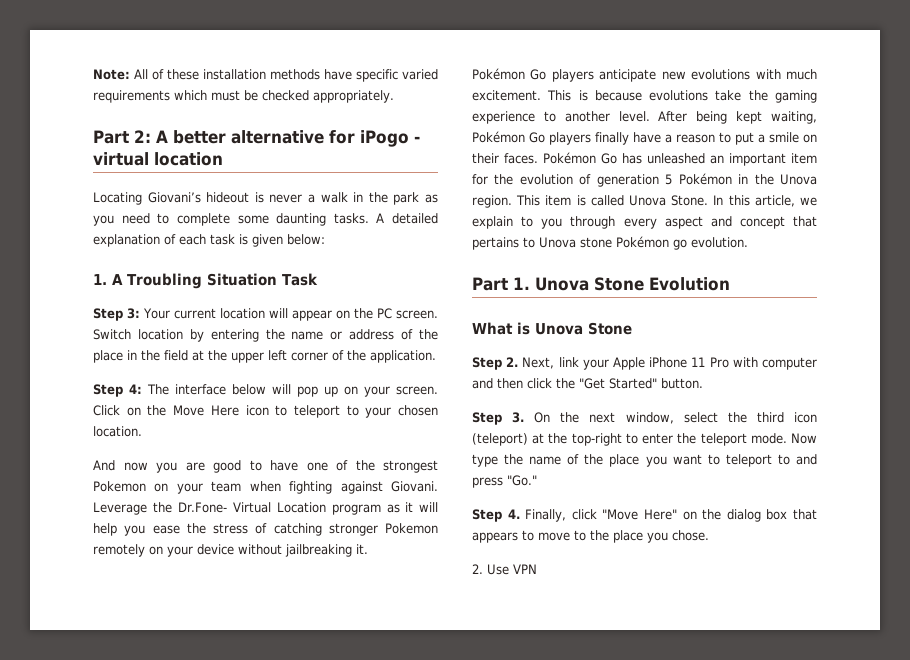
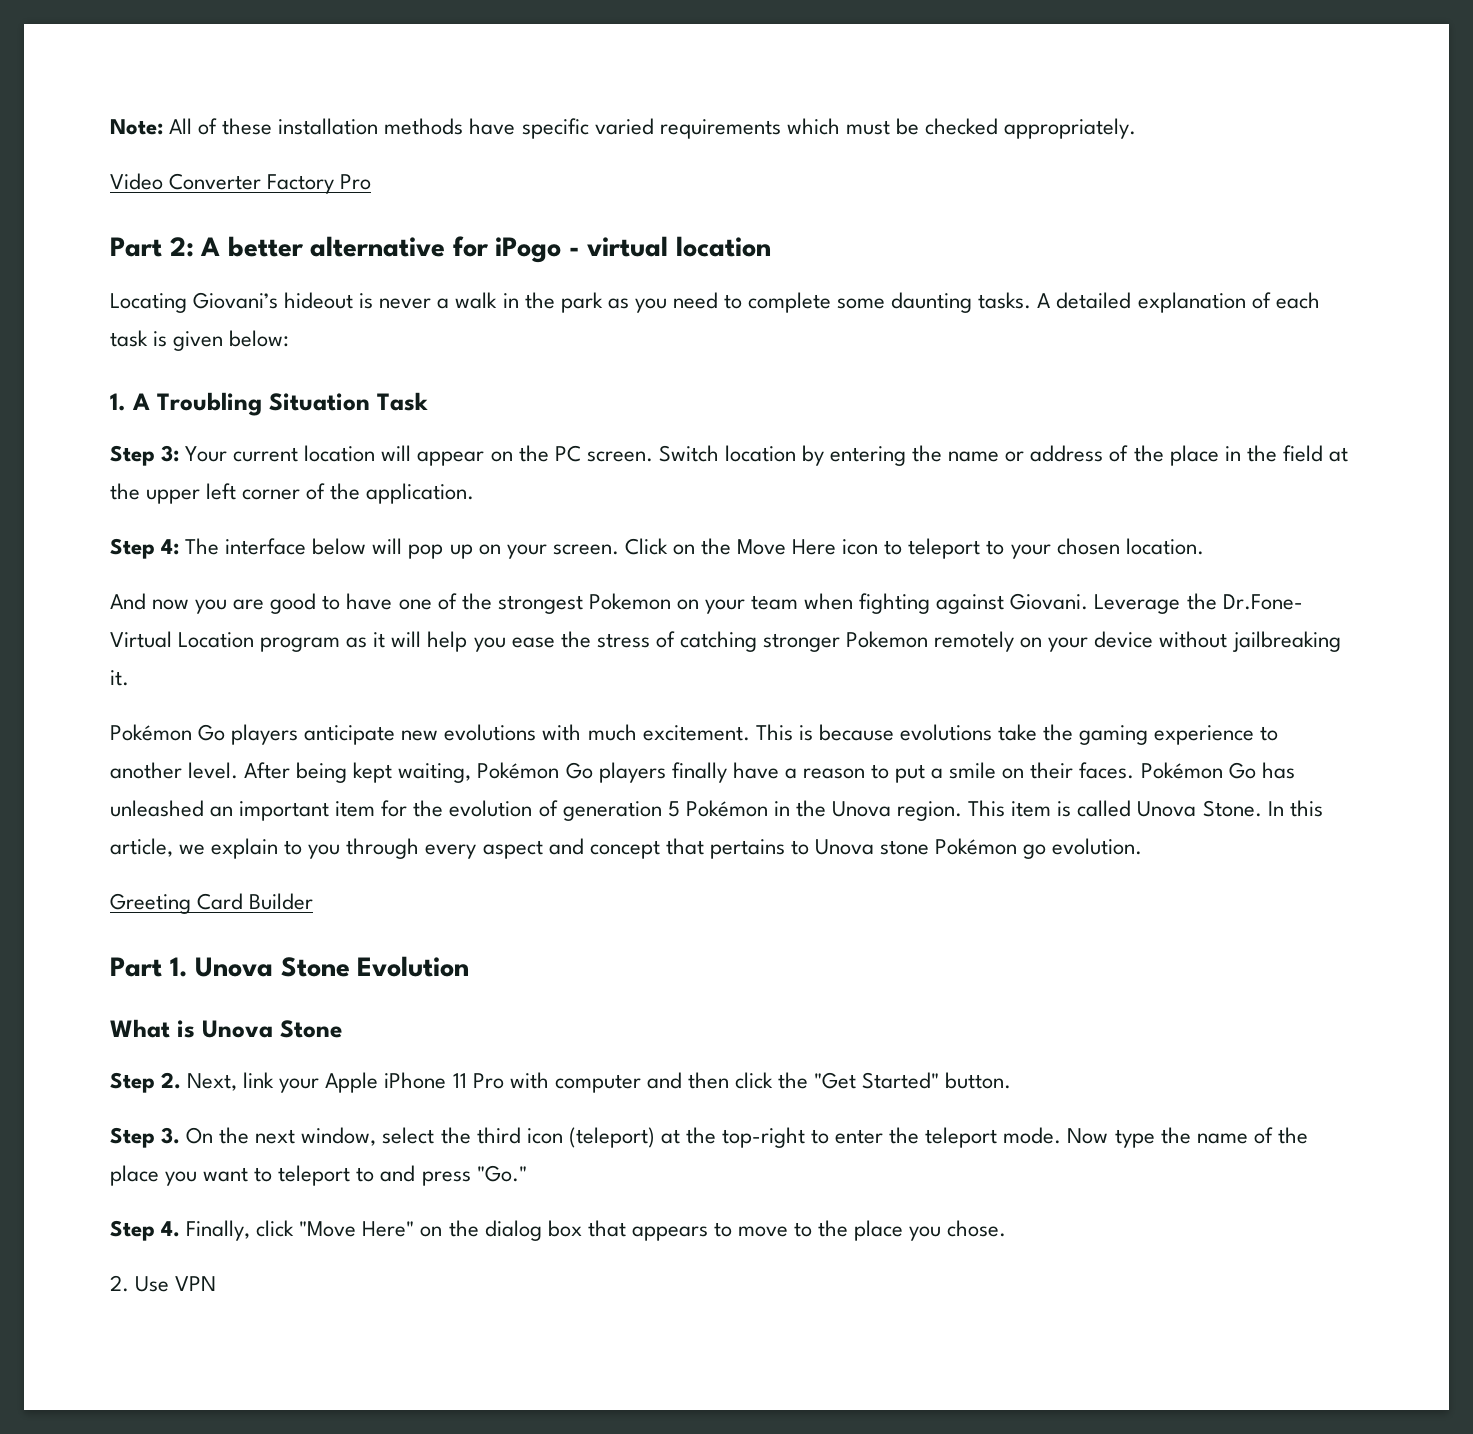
(394, 96) none -> [110,173,372,194] // Video Converter Factory Pro
(748, 242) none -> [110,893,314,914] // Greeting Card Builder

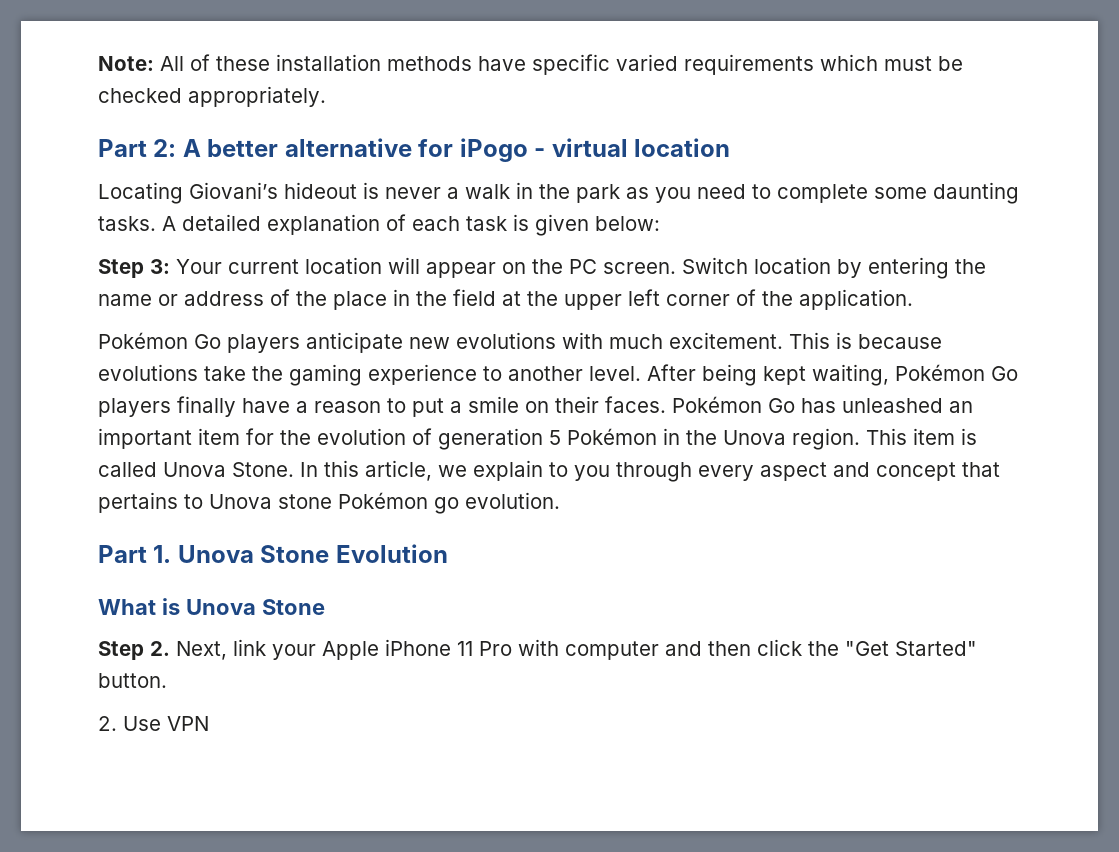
[110,173,372,194] // Video Converter Factory Pro -> (326, 96) none
[110,392,428,416] // 1. A Troubling Situation Task -> (660, 223) none
[110,538,1204,559] [110,593,1303,614] [110,631,1341,652] [110,670,129,686] // Step 4: The interface below will pop up on your screen. Click on the Move Here icon to teleport to your chosen location. // And now you are good to have one of the strongest Pokemon on your team when fighting against Giovani. Leverage the Dr.Fone- Virtual Location program as it will help you ease the stress of catching stronger Pokemon remotely on your device without jailbreaking it. -> (913, 299) none
[110,893,314,914] // Greeting Card Builder -> (560, 500) none
[110,1127,1308,1148] [110,1165,527,1186] [110,1220,1007,1241] // Step 3. On the next window, select the third icon (teleport) at the top-right to enter the teleport mode. Now type the name of the place you want to teleport to and press "Go." // Step 4. Finally, click "Move Here" on the dialog box that appears to move to the place you chose. -> (167, 680) none

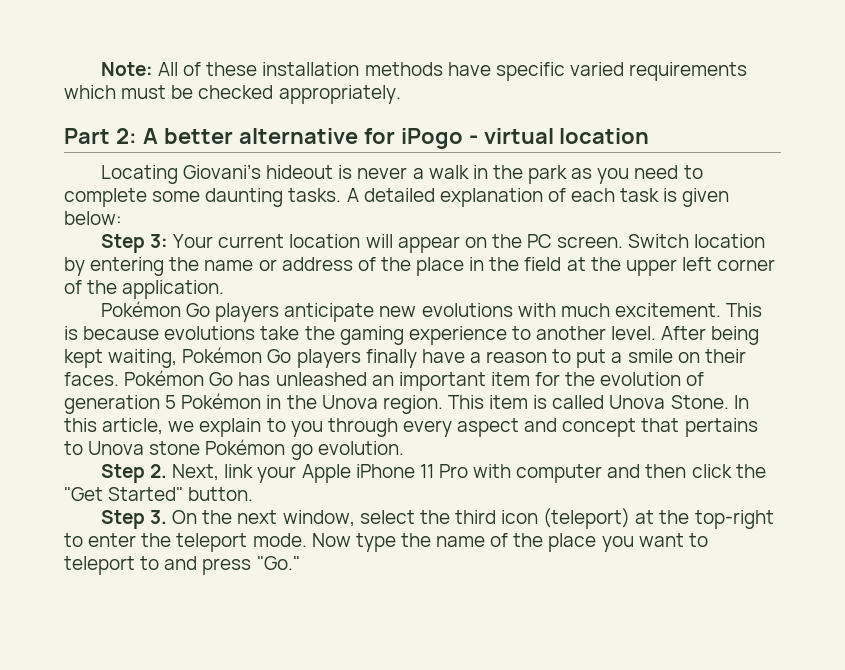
[98,544,448,563] [98,598,325,615] // Part 1. Unova Stone Evolution // What is Unova Stone -> (404, 448) none
[98,716,209,731] 2. Use VPN -> [100,508,774,529] [64,533,708,552] [64,556,300,575] Step 3. On the next window, select the third icon (teleport) at the top-right to enter the teleport mode. Now type the name of the place you want to teleport to and press "Go."

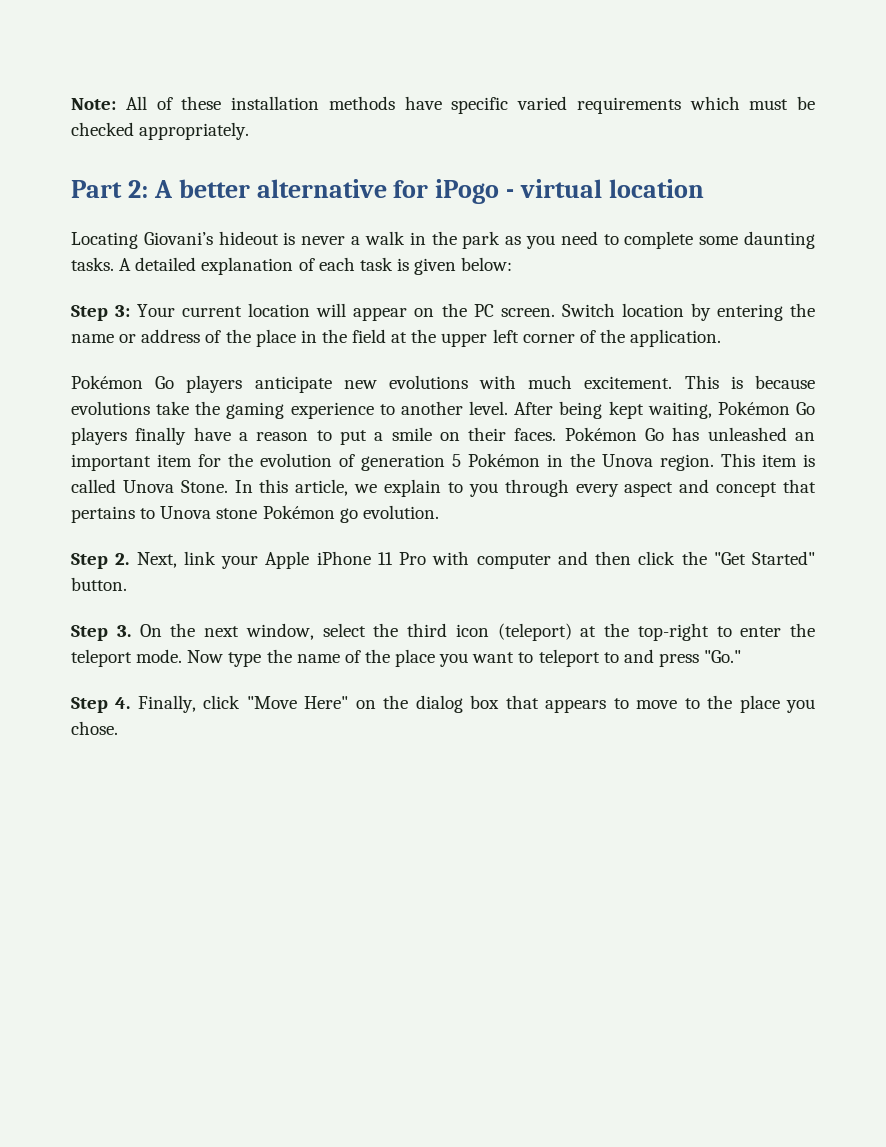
(300, 563) none -> [71,695,816,713] [71,721,118,735] // Step 4. Finally, click "Move Here" on the dialog box that appears to move to the place you chose.

